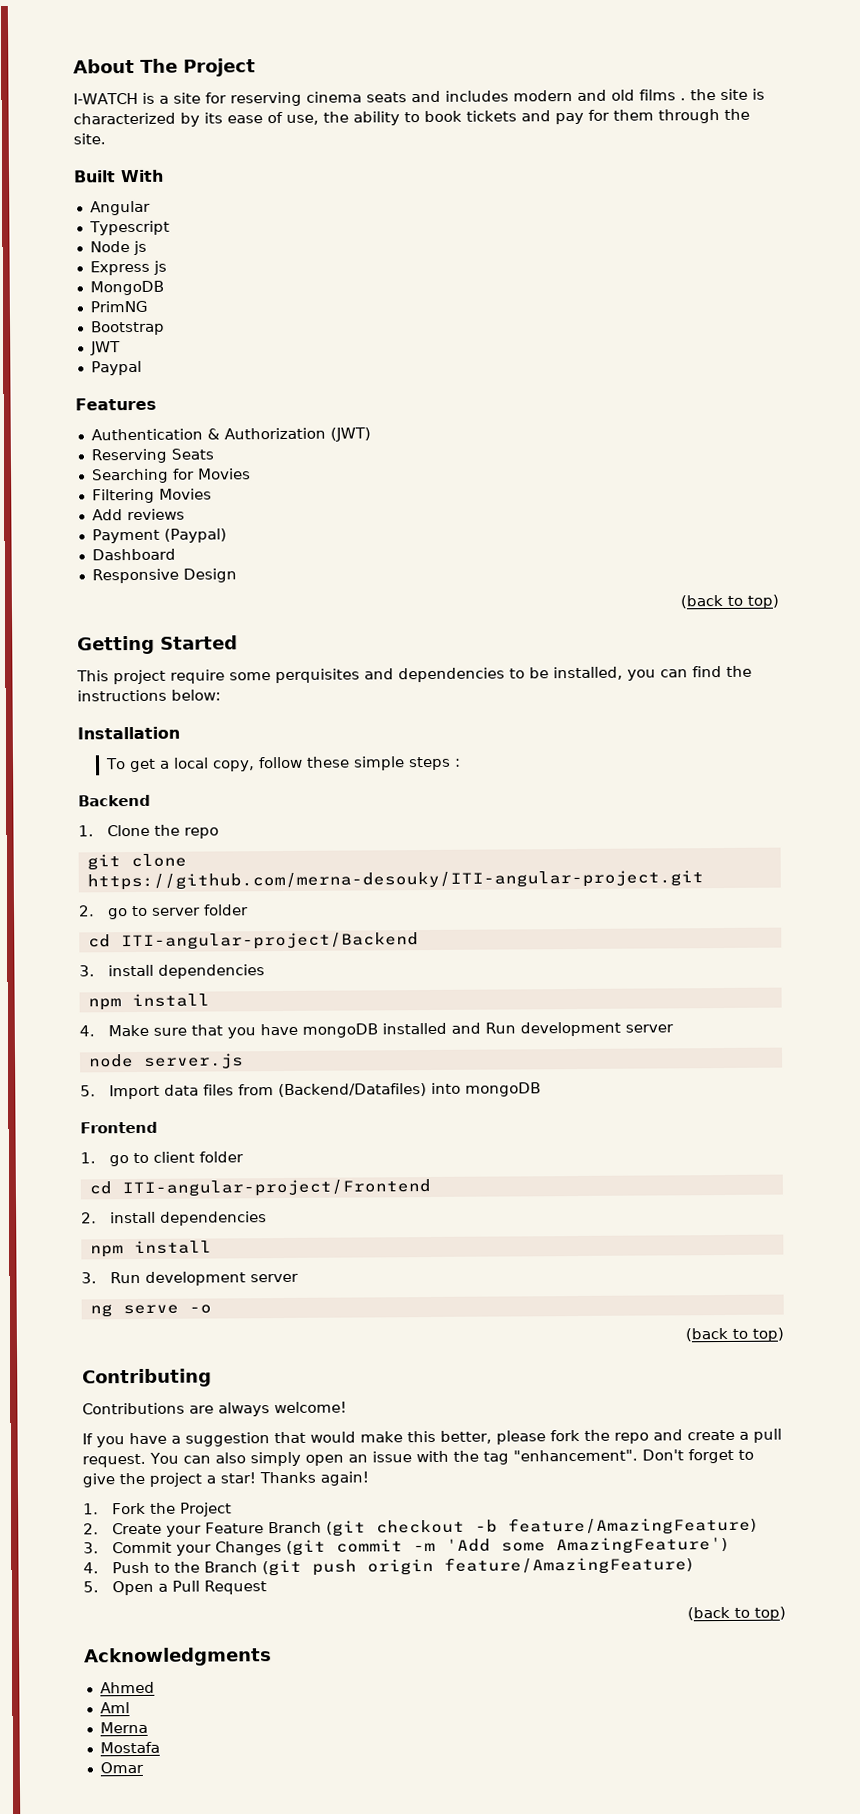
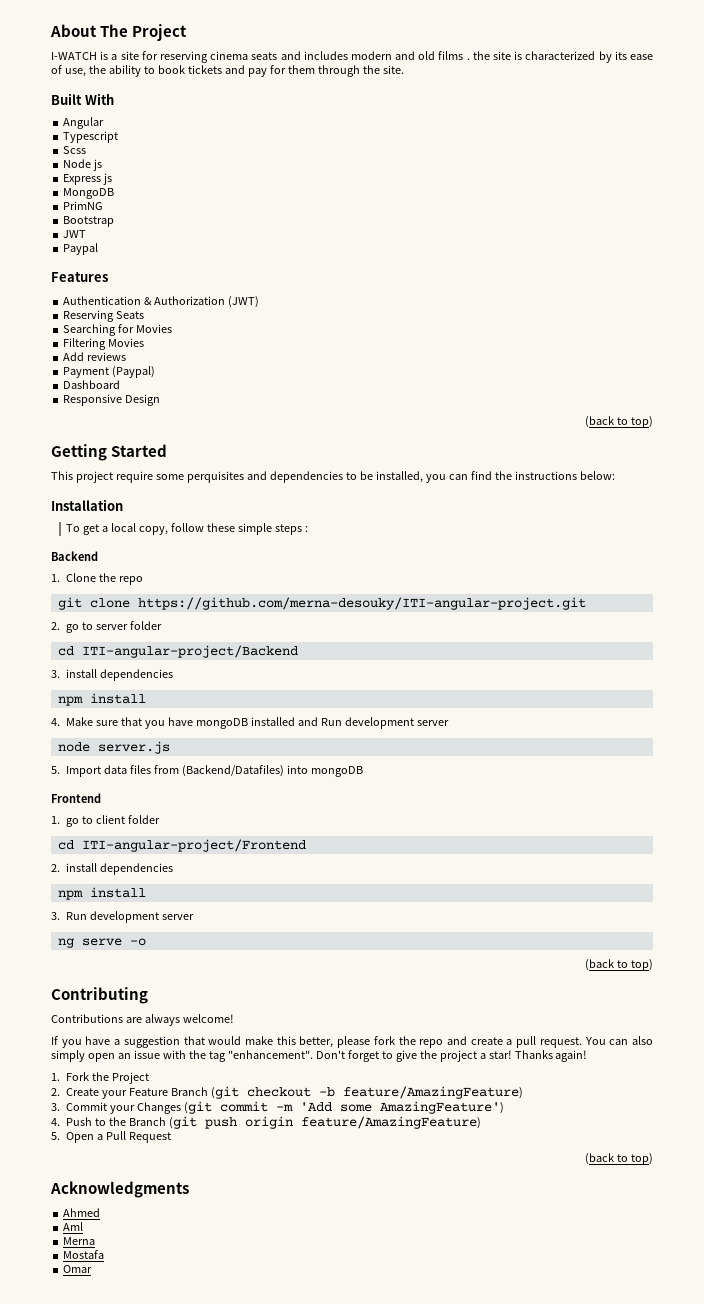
(170, 228) none -> [63,146,87,154] // Scss

